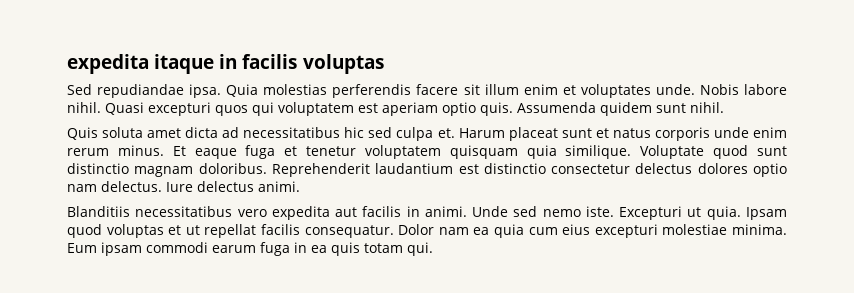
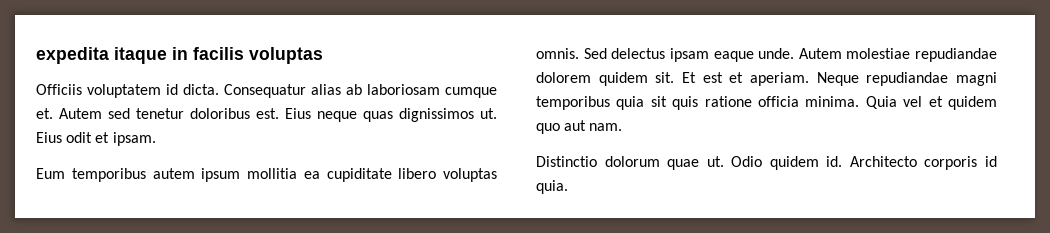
[67,84,787,98] [67,102,724,116] [67,127,787,141] [67,145,787,159] [67,163,787,177] [67,181,300,192] [67,206,787,220] [67,224,788,238] [67,242,433,256] Sed repudiandae ipsa. Quia molestias perferendis facere sit illum enim et voluptates unde. Nobis labore nihil. Quasi excepturi quos qui voluptatem est aperiam optio quis. Assumenda quidem sunt nihil. // Quis soluta amet dicta ad necessitatibus hic sed culpa et. Harum placeat sunt et natus corporis unde enim rerum minus. Et eaque fuga et tenetur voluptatem quisquam quia similique. Voluptate quod sunt distinctio magnam doloribus. Reprehenderit laudantium est distinctio consectetur delectus dolores optio nam delectus. Iure delectus animi. // Blanditiis necessitatibus vero expedita aut facilis in animi. Unde sed nemo iste. Excepturi ut quia. Ipsam quod voluptas et ut repellat facilis consequatur. Dolor nam ea quia cum eius excepturi molestiae minima. Eum ipsam commodi earum fuga in ea quis totam qui. -> [36,84,497,98] [36,108,497,122] [36,132,156,146] [36,168,497,182] [536,48,997,62] [536,72,997,86] [536,96,997,110] [536,120,623,134] [536,156,997,170] [536,180,568,194] Officiis voluptatem id dicta. Consequatur alias ab laboriosam cumque et. Autem sed tenetur doloribus est. Eius neque quas dignissimos ut. Eius odit et ipsam. // Eum temporibus autem ipsum mollitia ea cupiditate libero voluptas omnis. Sed delectus ipsam eaque unde. Autem molestiae repudiandae dolorem quidem sit. Et est et aperiam. Neque repudiandae magni temporibus quia sit quis ratione officia minima. Quia vel et quidem quo aut nam. // Distinctio dolorum quae ut. Odio quidem id. Architecto corporis id quia.

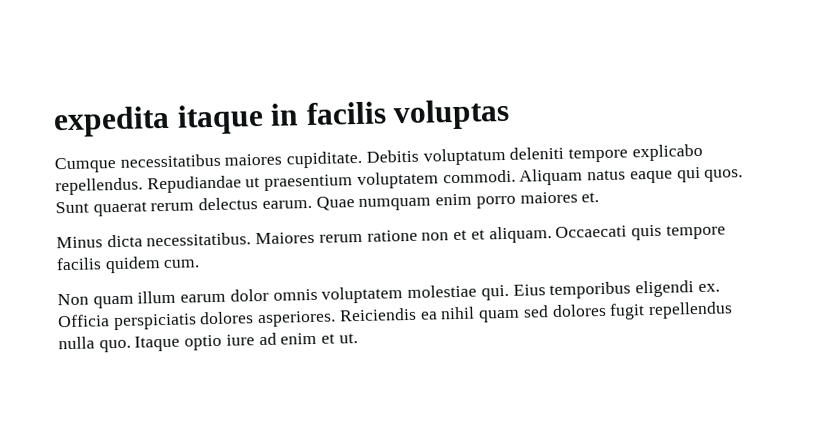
[36,84,497,98] [36,108,497,122] [36,132,156,146] [36,168,497,182] [536,48,997,62] [536,72,997,86] [536,96,997,110] [536,120,623,134] [536,156,997,170] [536,180,568,194] Officiis voluptatem id dicta. Consequatur alias ab laboriosam cumque et. Autem sed tenetur doloribus est. Eius neque quas dignissimos ut. Eius odit et ipsam. // Eum temporibus autem ipsum mollitia ea cupiditate libero voluptas omnis. Sed delectus ipsam eaque unde. Autem molestiae repudiandae dolorem quidem sit. Et est et aperiam. Neque repudiandae magni temporibus quia sit quis ratione officia minima. Quia vel et quidem quo aut nam. // Distinctio dolorum quae ut. Odio quidem id. Architecto corporis id quia. -> [54,143,703,174] [55,166,744,196] [55,191,600,217] [56,224,726,249] [56,256,201,274] [57,280,720,309] [57,301,733,331] [58,332,358,353] Cumque necessitatibus maiores cupiditate. Debitis voluptatum deleniti tempore explicabo repellendus. Repudiandae ut praesentium voluptatem commodi. Aliquam natus eaque qui quos. Sunt quaerat rerum delectus earum. Quae numquam enim porro maiores et. // Minus dicta necessitatibus. Maiores rerum ratione non et et aliquam. Occaecati quis tempore facilis quidem cum. // Non quam illum earum dolor omnis voluptatem molestiae qui. Eius temporibus eligendi ex. Officia perspiciatis dolores asperiores. Reiciendis ea nihil quam sed dolores fugit repellendus nulla quo. Itaque optio iure ad enim et ut.

